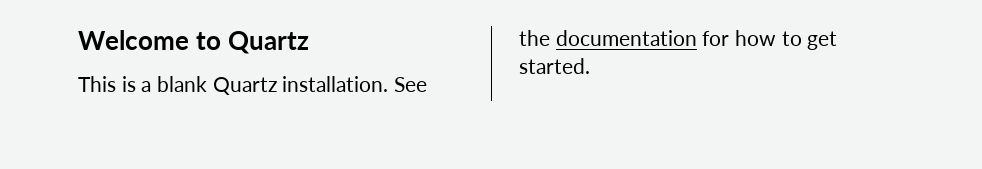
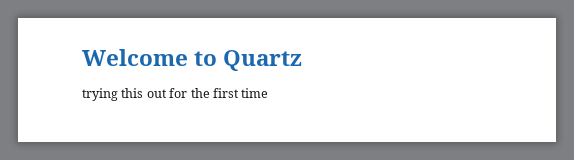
[78,76,428,95] [519,30,838,50] [519,58,590,74] This is a blank Quartz installation. See the documentation for how to get started. -> [82,88,269,101] trying this out for the first time

